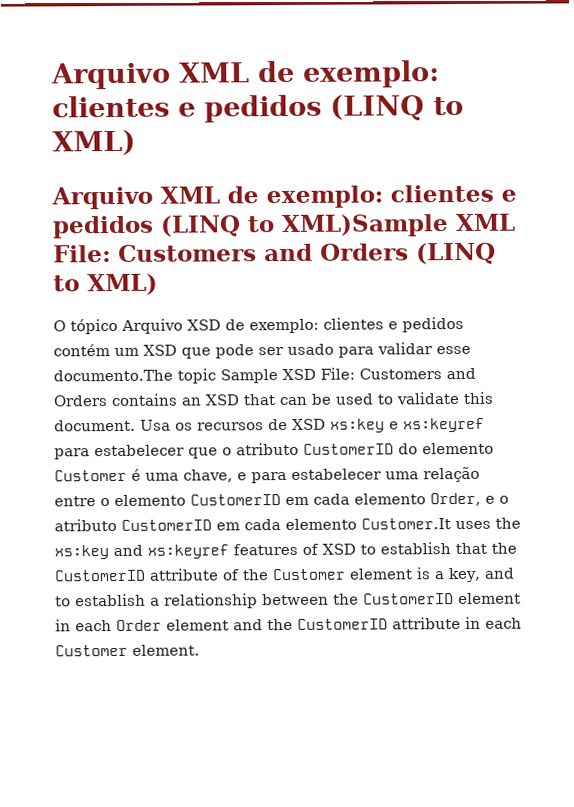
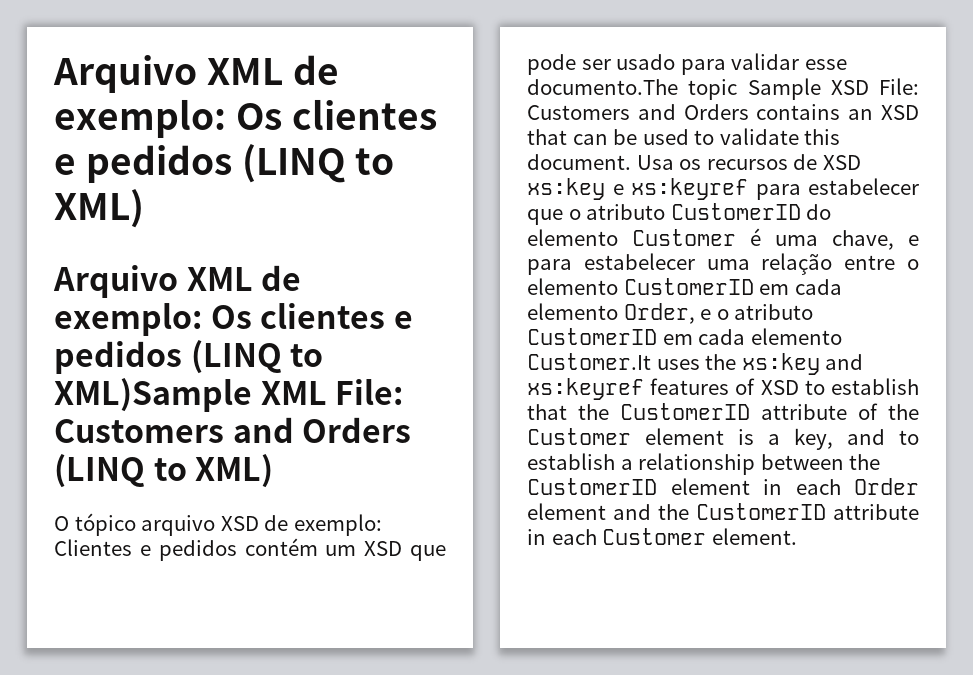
[51,60,440,90] Arquivo XML de exemplo: -> [53,55,339,93] [54,99,282,138] Arquivo XML de exemplo: Os
(383, 197) none -> [210,305,252,329] Os
[121,318,183,334] Arquivo -> [141,515,216,536] arquivo
[323,317,384,330] clientes -> [54,539,132,556] Clientes

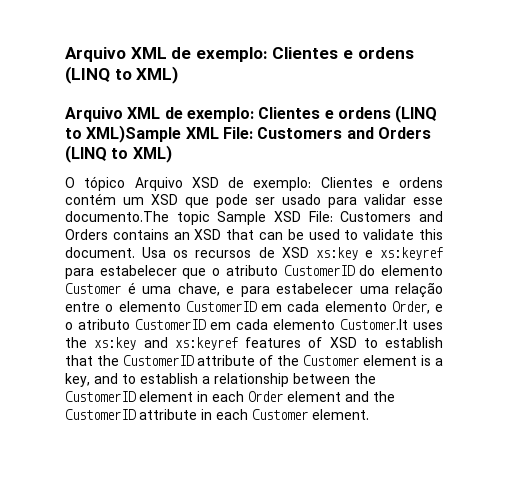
[53,55,339,93] [54,99,437,138] [54,145,232,183] Arquivo XML de exemplo: Os clientes e pedidos -> [65,47,414,62] Arquivo XML de exemplo: Clientes e ordens
[210,303,413,329] [54,341,182,374] Os clientes e pedidos -> [258,107,391,119] Clientes e ordens
[141,515,216,536] arquivo -> [134,177,183,191] Arquivo
[158,540,237,561] pedidos -> [399,177,443,188] ordens

